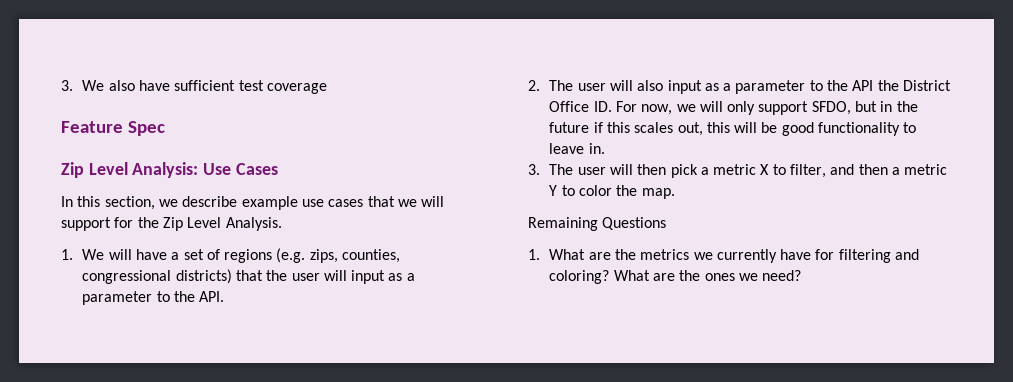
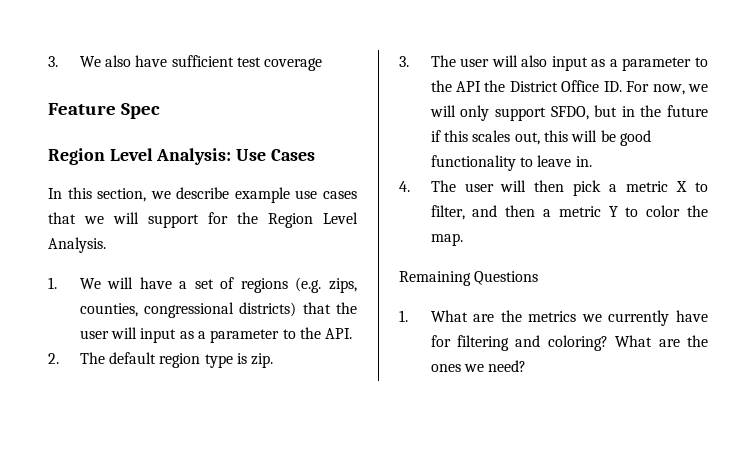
[61,162,84,178] Zip -> [48,148,105,165] Region
[162,217,183,231] Zip -> [268,213,313,228] Region
(574, 85) none -> [108,352,274,368] [399,55,456,67] default region type is zip. // 3. The
[528,164,540,175] 3. -> [399,181,410,192] 4.

